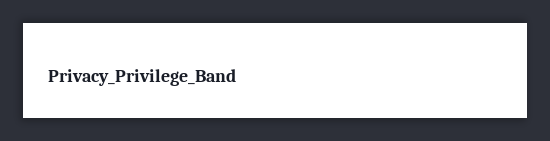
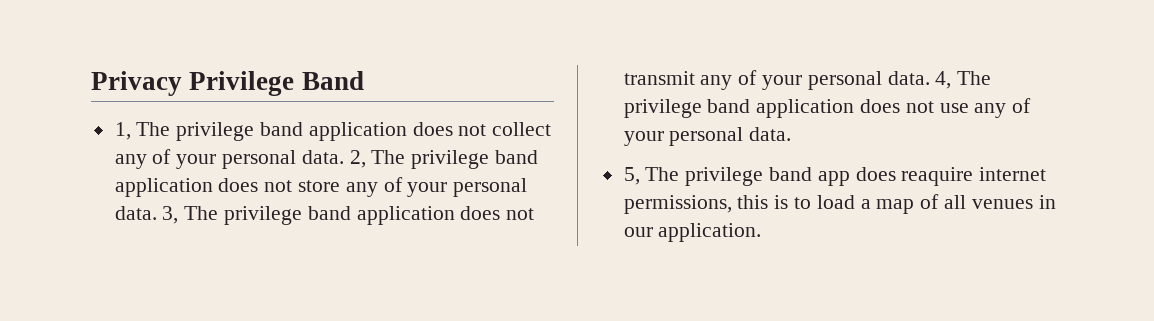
[48,69,236,86] Privacy_Privilege_Band -> [91,71,364,96] [114,122,552,141] [114,149,539,169] [114,177,528,197] [114,206,535,225] [623,70,992,90] [623,98,1032,118] [623,127,792,146] [623,167,1047,186] [623,194,1056,214] [623,223,762,242] Privacy Privilege Band // 1, The privilege band application does not collect any of your personal data. 2, The privilege band application does not store any of your personal data. 3, The privilege band application does not transmit any of your personal data. 4, The privilege band application does not use any of your personal data. // 5, The privilege band app does reaquire internet permissions, this is to load a map of all venues in our application.

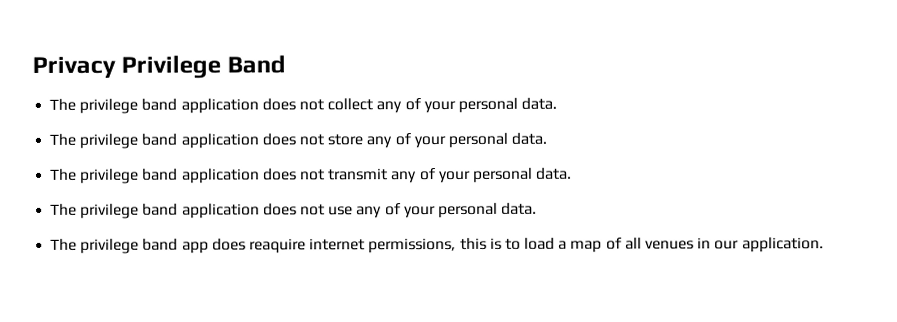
[114,122,131,140] 1, -> (286, 64) none
[349,150,366,168] 2, -> (558, 103) //
[162,206,179,224] 3, -> (548, 138) //
[935,71,952,89] 4, -> (573, 173) //
[623,167,640,185] 5, -> (538, 208) none

